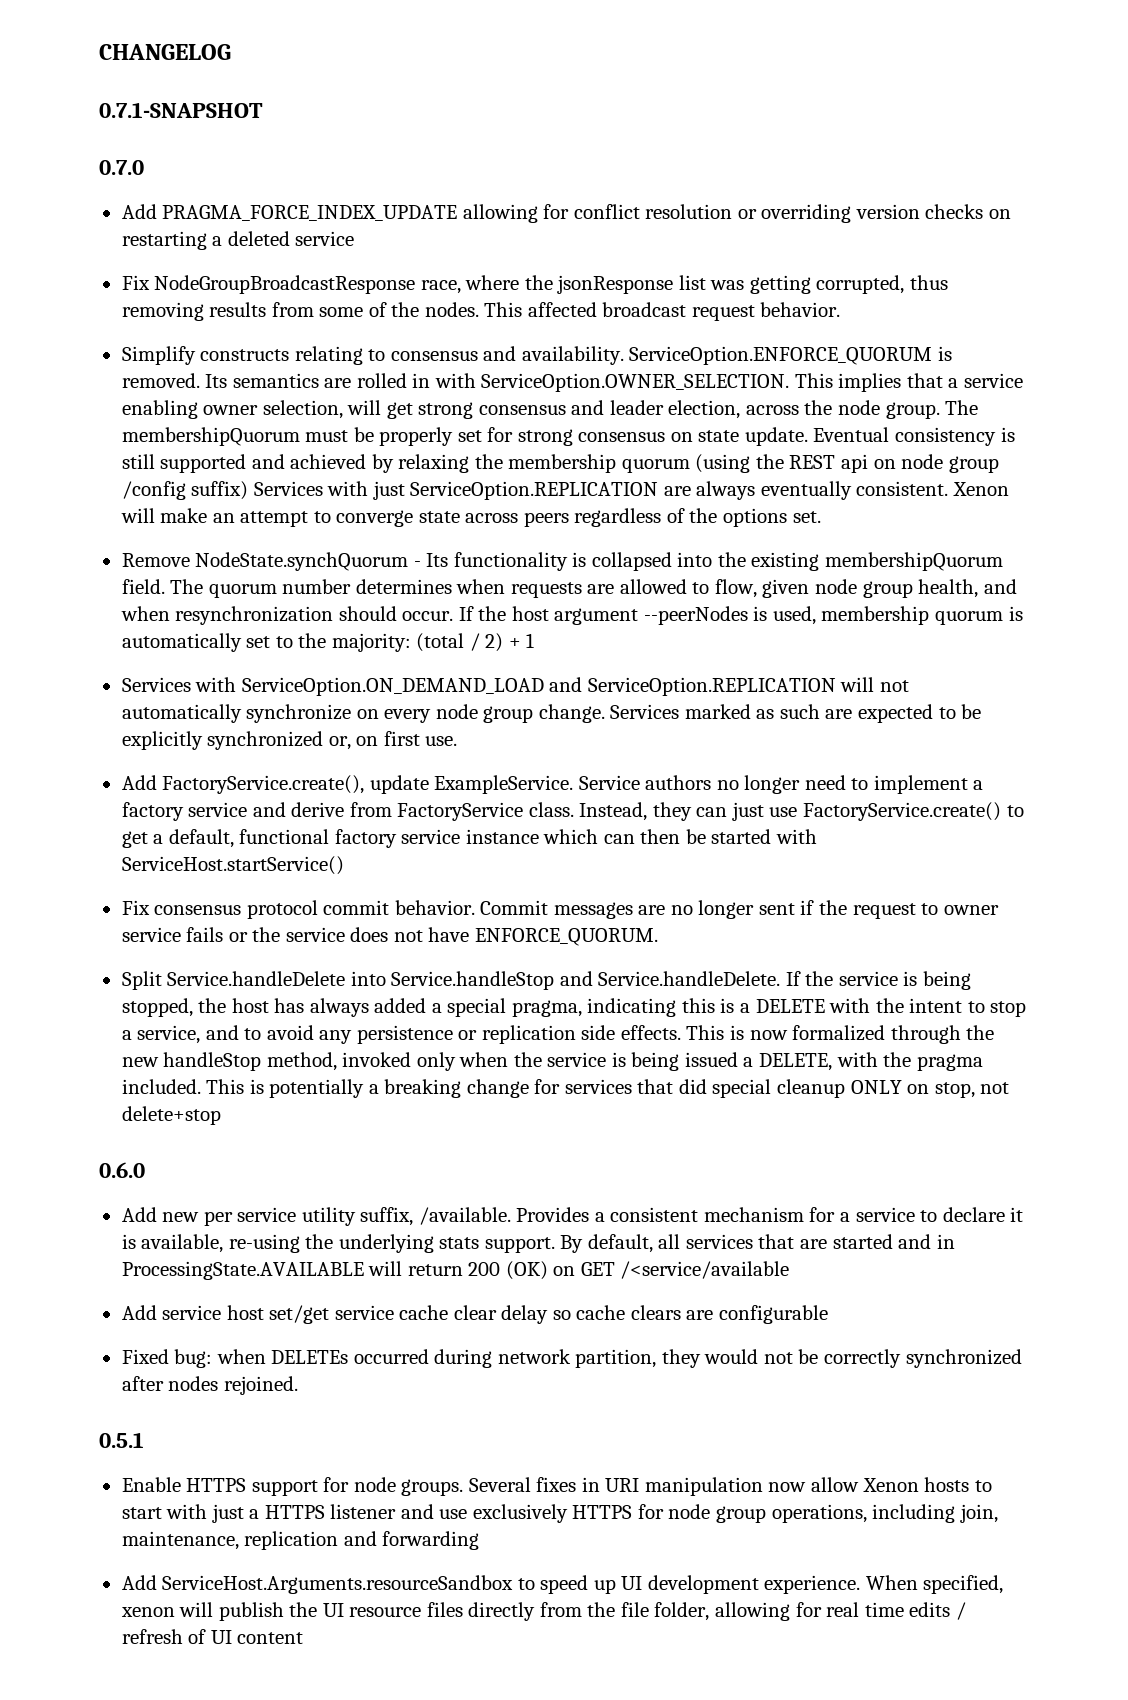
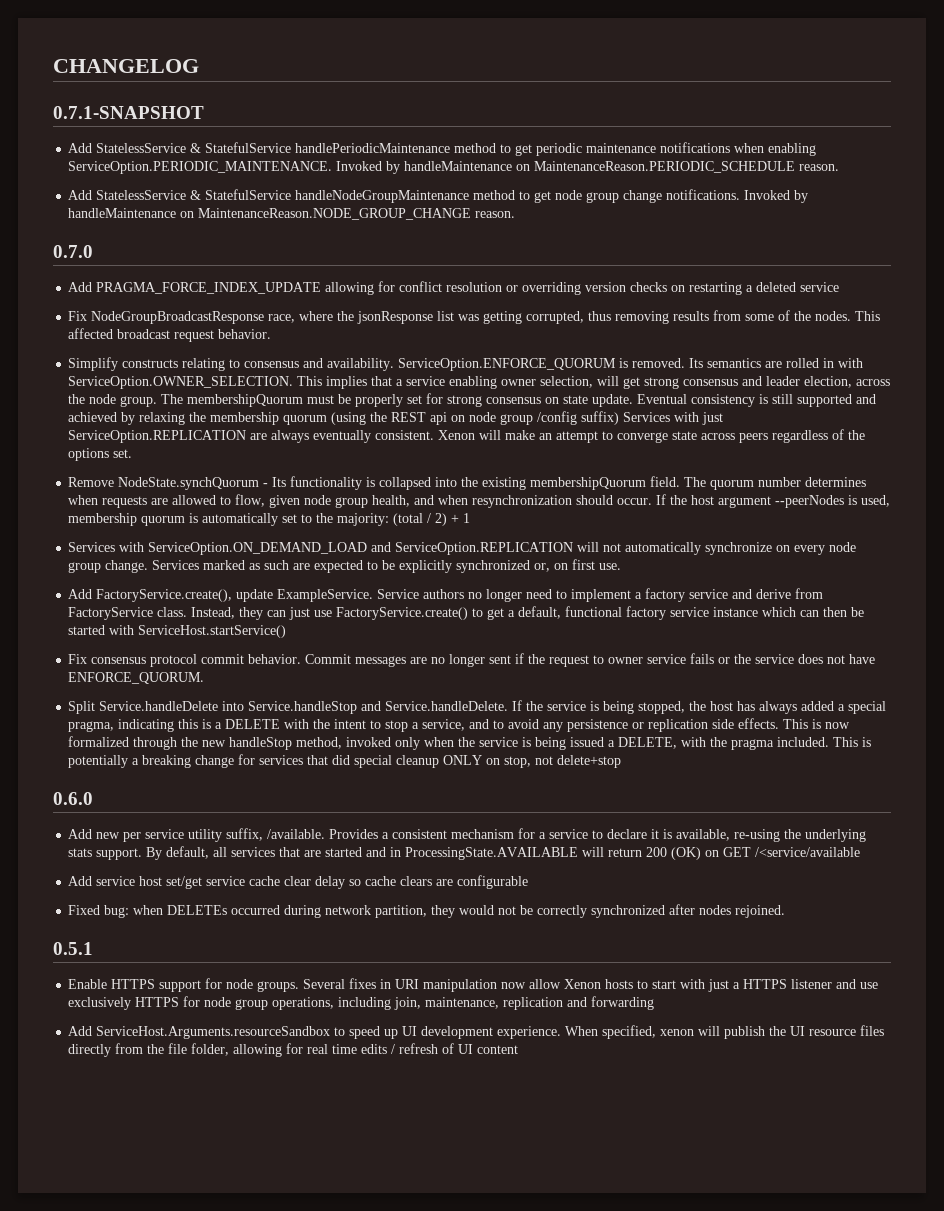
(263, 110) none -> [68,142,817,156] [68,161,840,174] [68,189,809,203] [68,208,516,220] // Add StatelessService & StatefulService handlePeriodicMaintenance method to get periodic maintenance notifications when enabling ServiceOption.PERIODIC_MAINTENANCE. Invoked by handleMaintenance on MaintenanceReason.PERIODIC_SCHEDULE reason. // Add StatelessService & StatefulService handleNodeGroupMaintenance method to get node group change notifications. Invoked by handleMaintenance on MaintenanceReason.NODE_GROUP_CHANGE reason.

